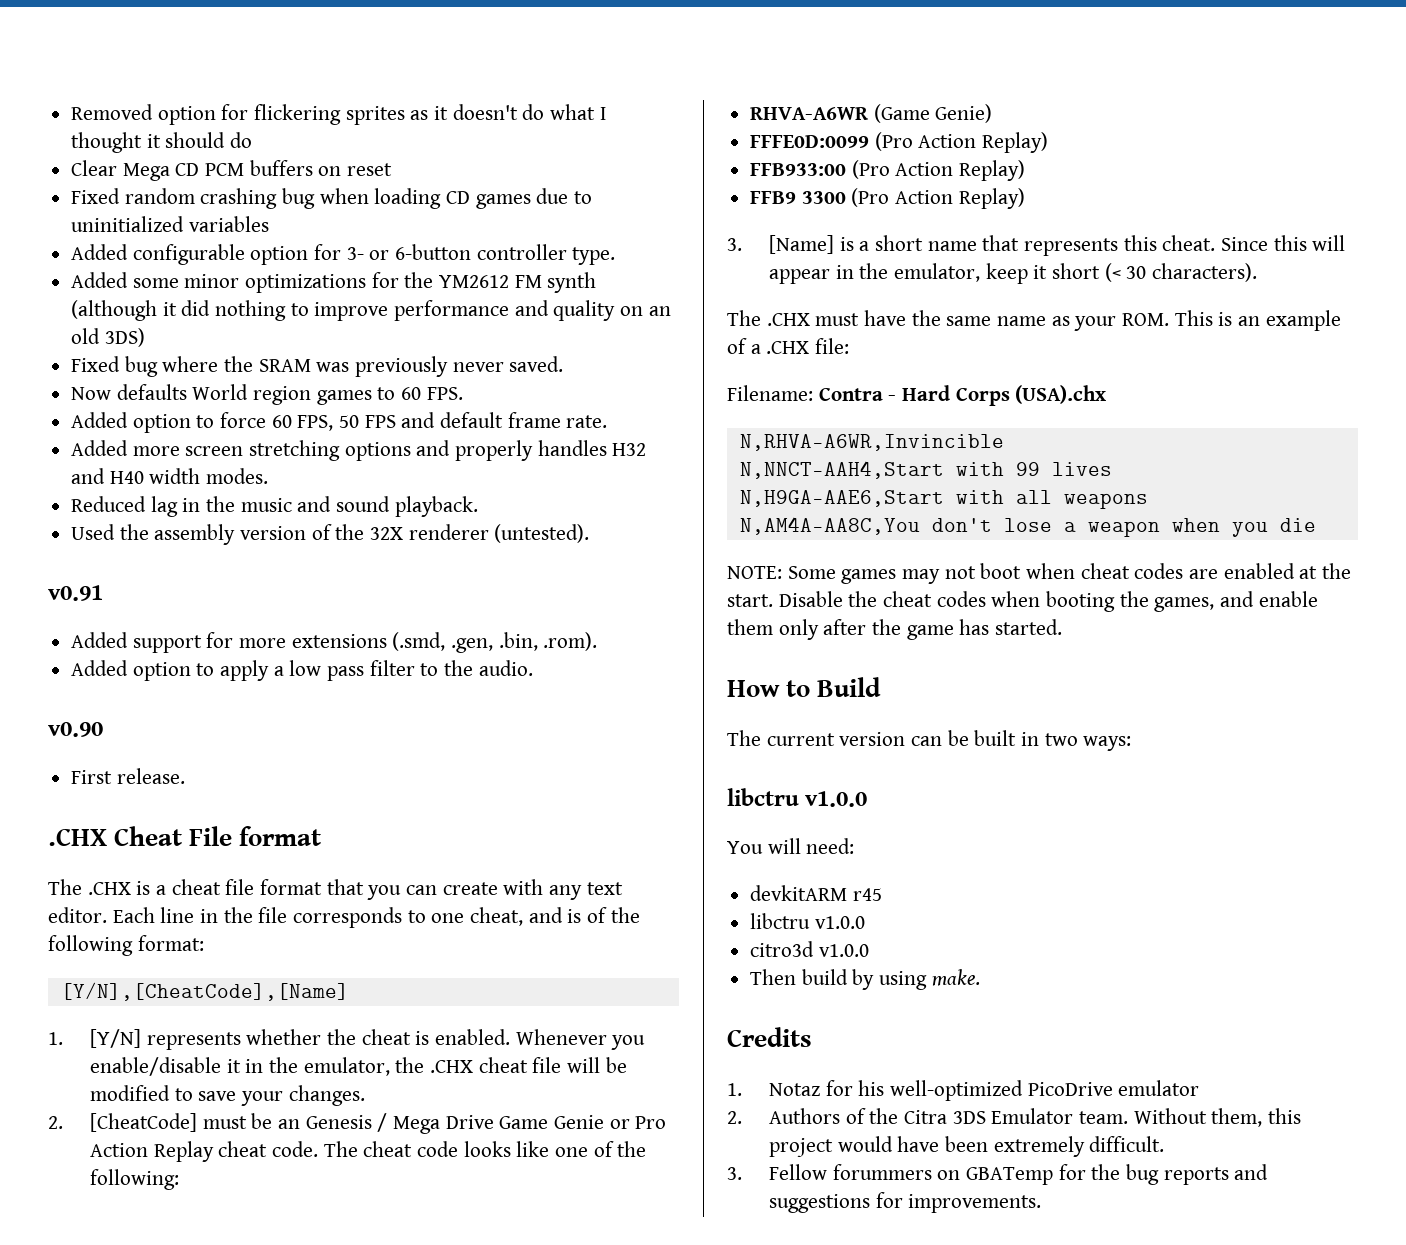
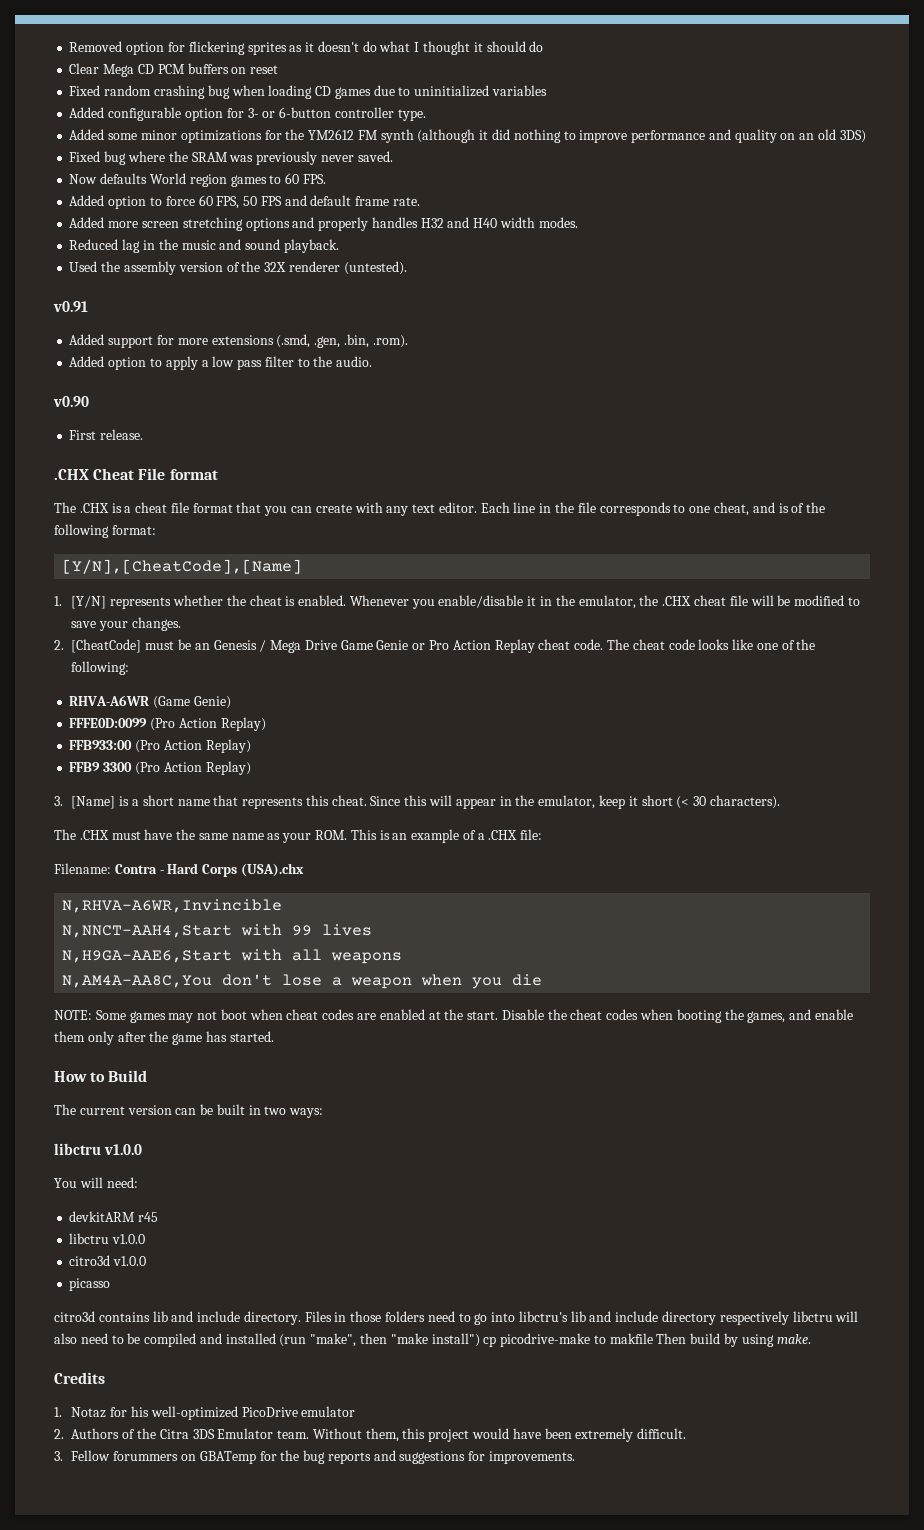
(869, 950) none -> [69,1278,111,1291] [54,1311,859,1325] [54,1333,653,1347] picasso // citro3d contains lib and include directory. Files in those folders need to go into libctru's lib and include directory respectively libctru will also need to be compiled and installed (run "make", then "make install") cp picodrive-make to makfile

